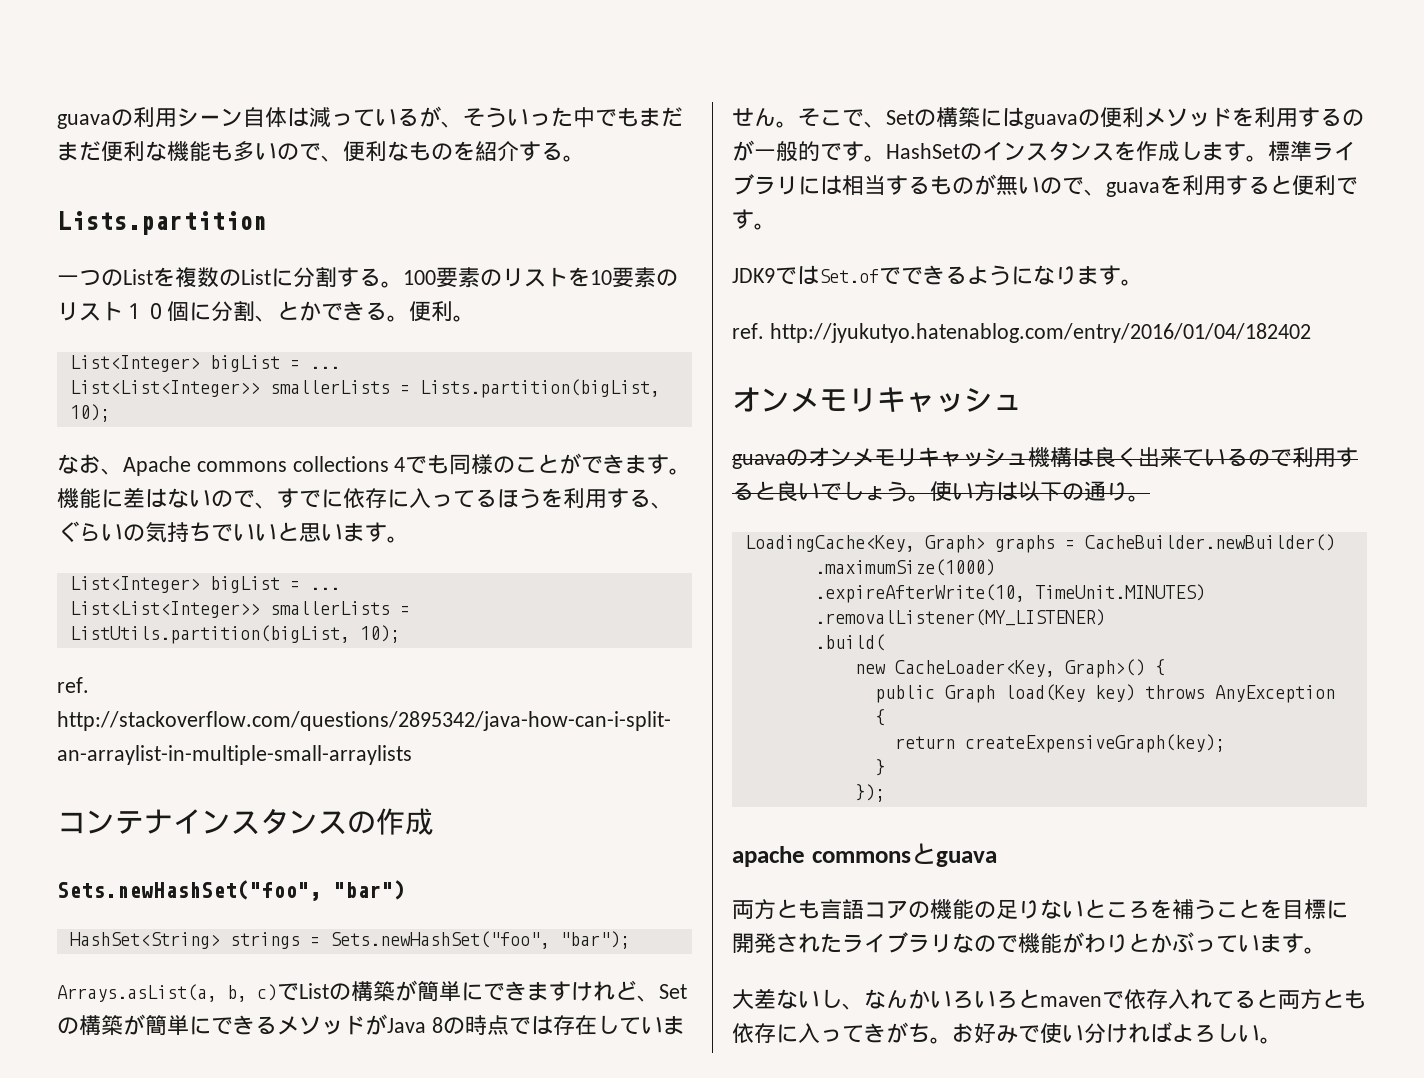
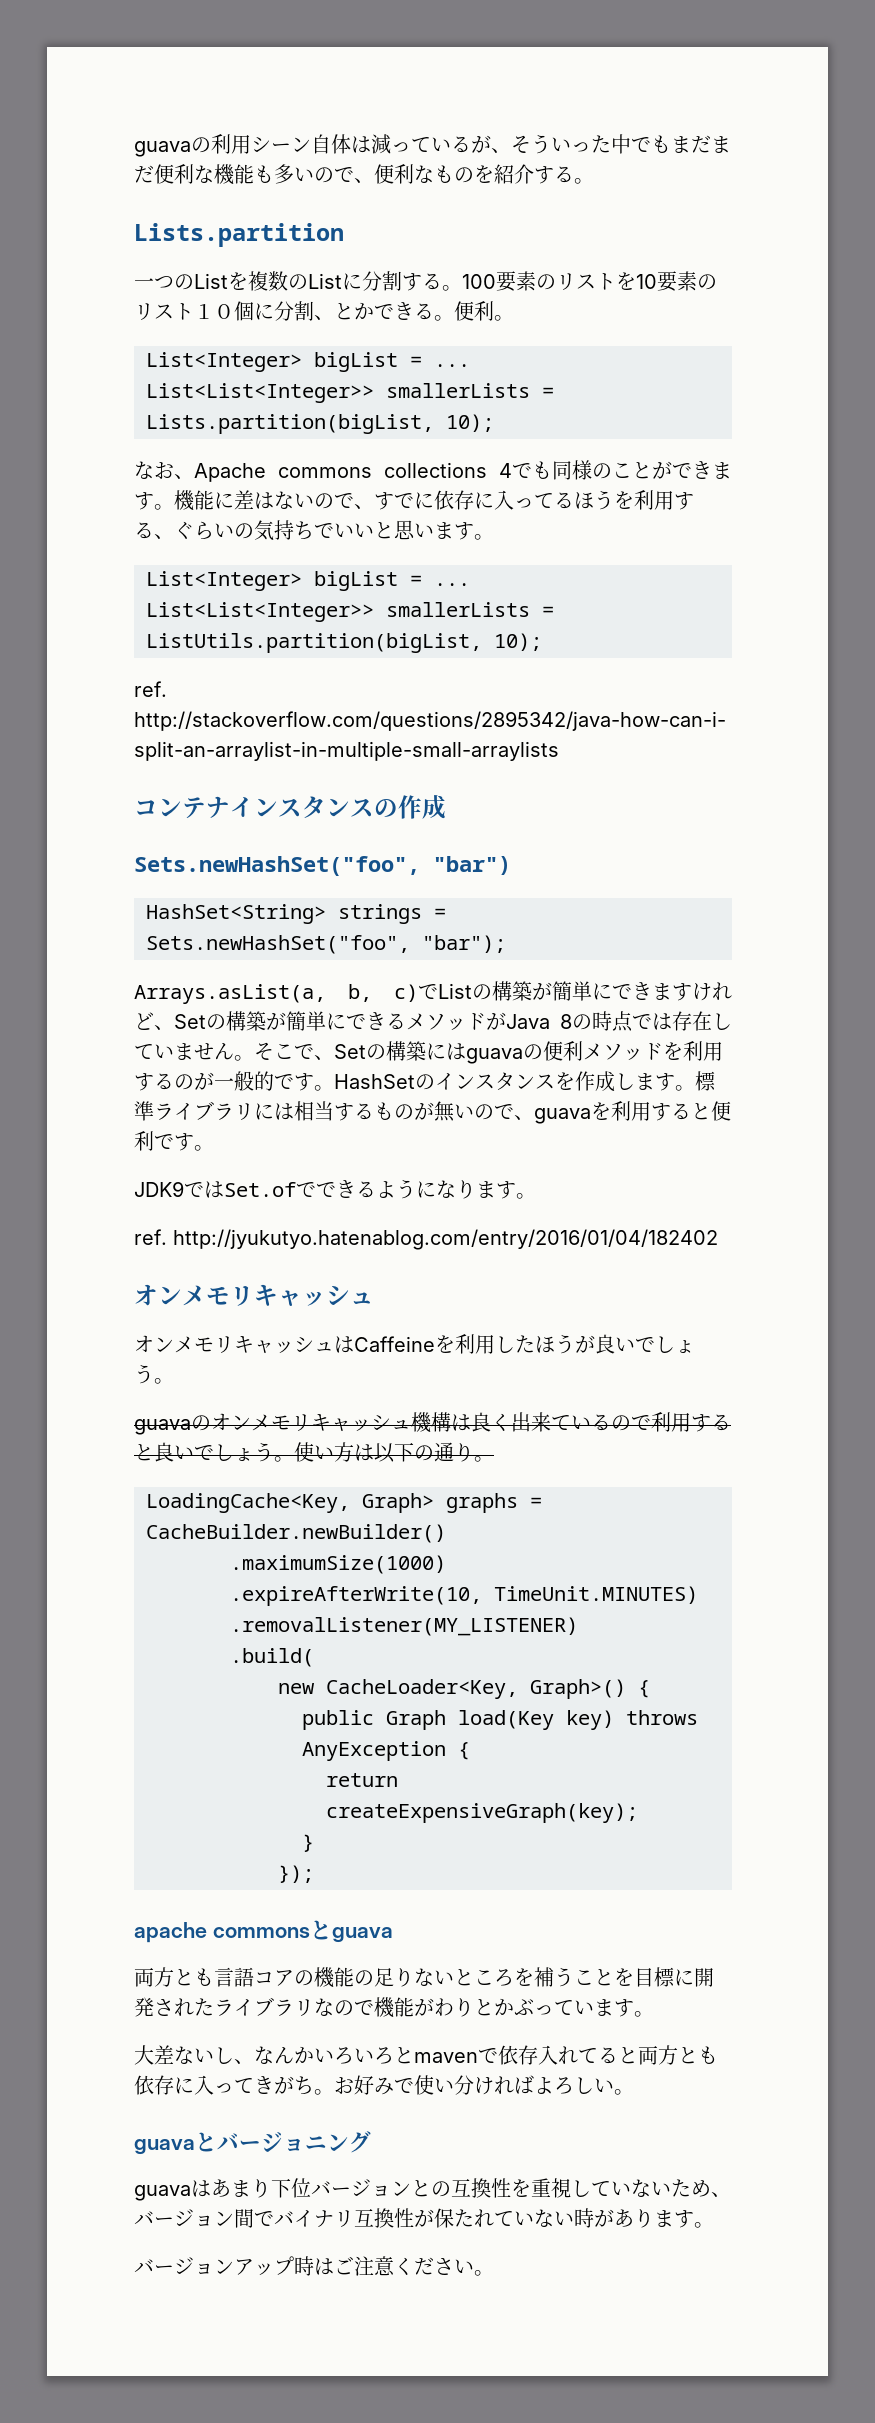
(1022, 402) none -> [134,1334,695,1354] [134,1364,174,1384] // オンメモリキャッシュはCaffeineを利用したほうが良いでしょう。
(1282, 1040) none -> [134,2131,371,2155] [134,2178,731,2201] [134,2208,714,2228] [134,2256,494,2276] // guavaとバージョニング // guavaはあまり下位バージョンとの互換性を重視していないため、バージョン間でバイナリ互換性が保たれていない時があります。 // バージョンアップ時はご注意ください。

